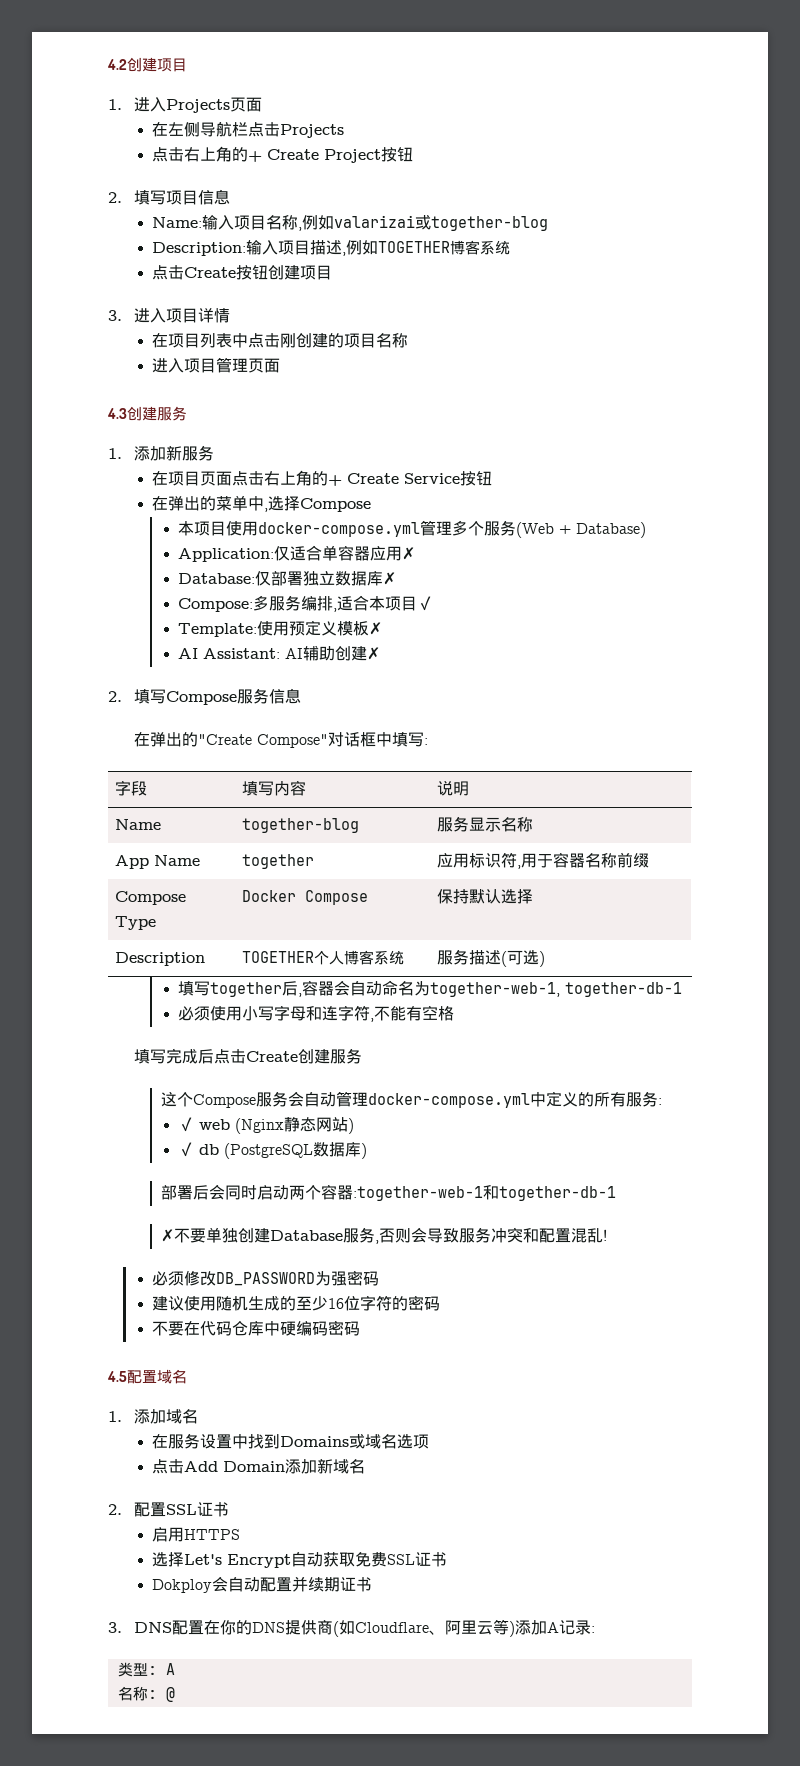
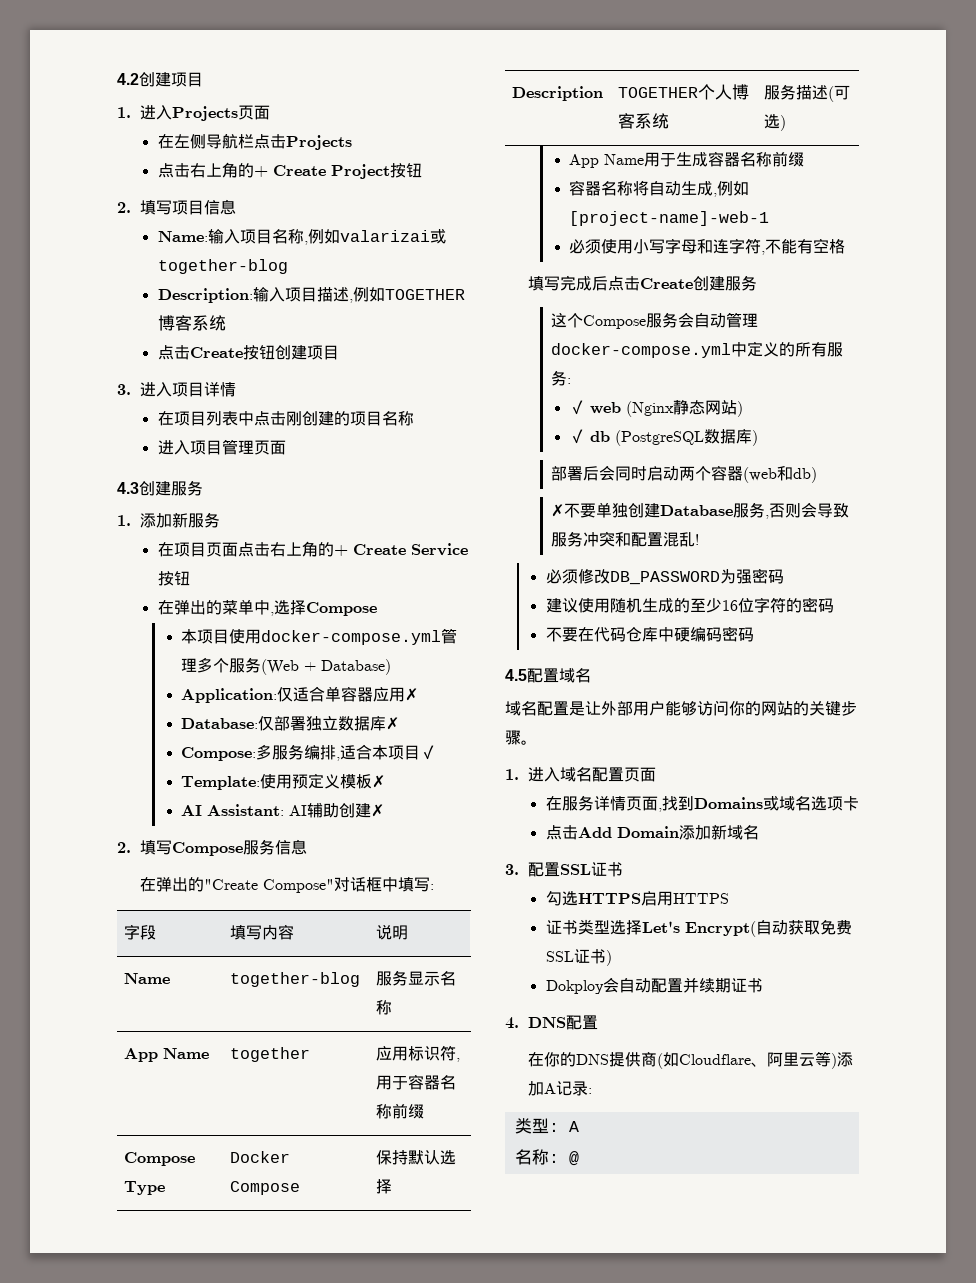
[178,980,683,997] 填写together后,容器会自动命名为together-web-1, together-db-1 -> [568,151,804,168] [568,180,749,197] [568,211,769,226] App Name用于生成容器名称前缀 // 容器名称将自动生成,例如[project-name]-web-1
[352,1185,616,1201] :together-web-1和together-db-1 -> [743,466,818,483] (web和db)
[108,1409,199,1424] 1.添加域名 -> [505,700,857,716] [505,730,537,745] [505,767,657,782] 域名配置是让外部用户能够访问你的网站的关键步骤。 // 1.进入域名配置页面
[200,1434,249,1449] 设置中 -> [593,796,662,812] 详情页面,
(430, 1441) none -> [842,796,859,811] 卡
[108,1504,122,1515] 2. -> [505,864,519,875] 3.
(230, 1509) none -> [545,891,641,906] 勾选HTTPS
(241, 1534) none -> [545,919,610,935] 证书类型
[227,1554,292,1568] Encrypt -> [684,921,756,937] Encrypt(
(448, 1559) none -> [605,950,612,966] )
[108,1622,122,1633] 3. -> [505,1017,519,1029] 4.
(205, 1627) none -> (599, 1022) //

